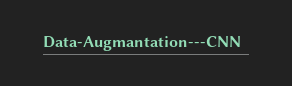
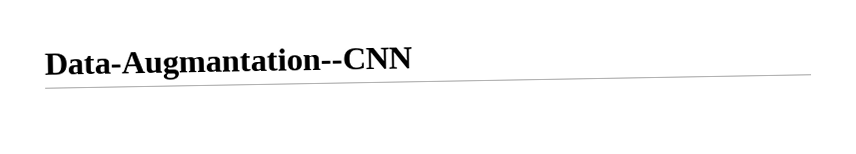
[43,36,241,51] Data-Augmantation---CNN -> [44,46,413,82] Data-Augmantation--CNN

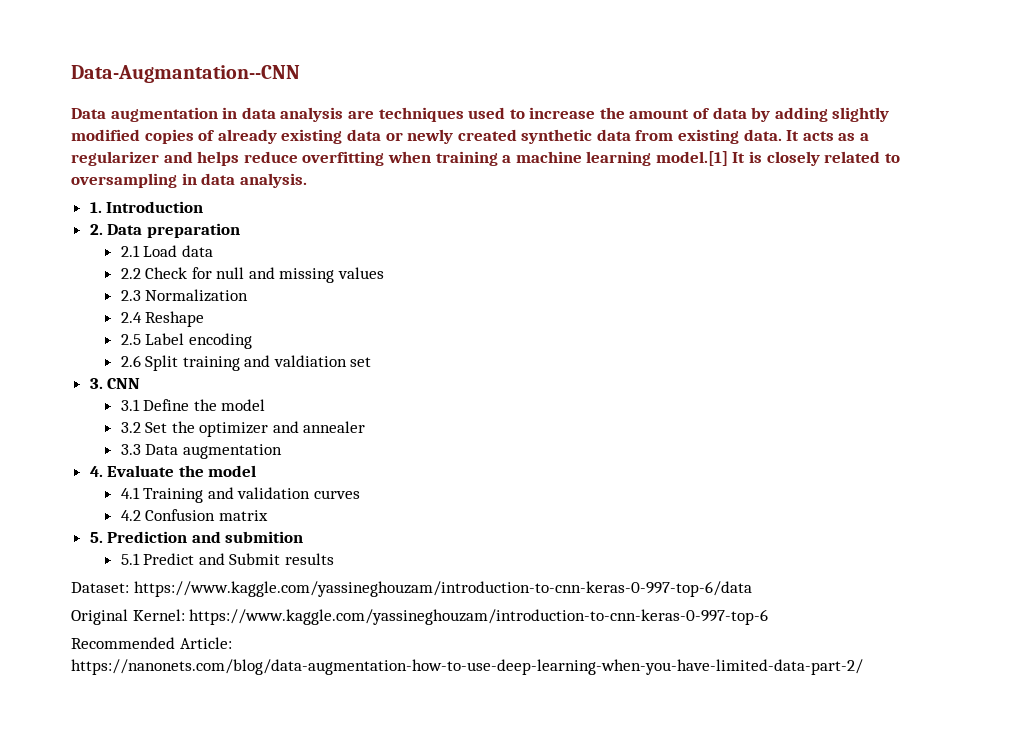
(413, 64) none -> [71,107,890,122] [71,129,870,144] [71,151,900,166] [71,173,307,188] [89,201,204,213] [89,223,240,238] [120,245,213,257] [120,267,385,283] [120,289,249,302] [120,311,205,327] [120,333,252,349] [120,355,372,371] [89,378,141,389] [120,399,266,411] [120,421,366,437] [120,444,282,459] [89,465,257,477] [120,487,360,503] [120,509,268,521] [89,531,304,543] [120,553,334,565] [71,581,752,597] [71,609,769,625] [71,637,232,649] [71,659,863,675] // Data augmentation in data analysis are techniques used to increase the amount of data by adding slightly modified copies of already existing data or newly created synthetic data from existing data. It acts as a regularizer and helps reduce overfitting when training a machine learning model.[1] It is closely related to oversampling in data analysis. // 1. Introduction // 2. Data preparation // 2.1 Load data // 2.2 Check for null and missing values // 2.3 Normalization // 2.4 Reshape // 2.5 Label encoding // 2.6 Split training and valdiation set // 3. CNN // 3.1 Define the model // 3.2 Set the optimizer and annealer // 3.3 Data augmentation // 4. Evaluate the model // 4.1 Training and validation curves // 4.2 Confusion matrix // 5. Prediction and submition // 5.1 Predict and Submit results // Dataset: https://www.kaggle.com/yassineghouzam/introduction-to-cnn-keras-0-997-top-6/data // Original Kernel: https://www.kaggle.com/yassineghouzam/introduction-to-cnn-keras-0-997-top-6 // Recommended Article: https://nanonets.com/blog/data-augmentation-how-to-use-deep-learning-when-you-have-limited-data-part-2/

